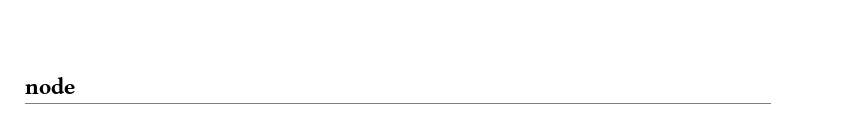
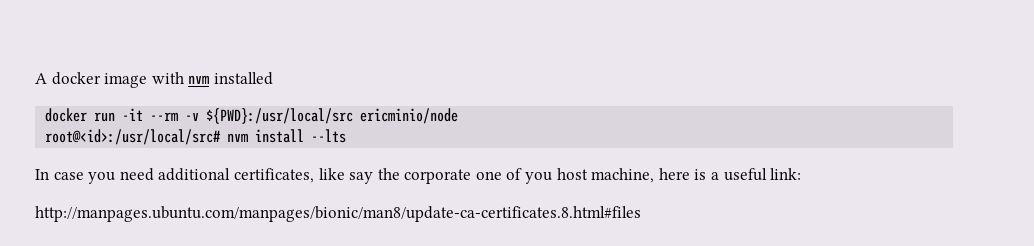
[25,77,75,94] node -> [35,72,273,88] [45,108,459,124] [45,129,347,145] [35,168,802,184] [35,206,641,222] A docker image with nvm installed // docker run -it --rm -v ${PWD}:/usr/local/src ericminio/node // root@<id>:/usr/local/src# nvm install --lts // In case you need additional certificates, like say the corporate one of you host machine, here is a useful link: // http://manpages.ubuntu.com/manpages/bionic/man8/update-ca-certificates.8.html#files

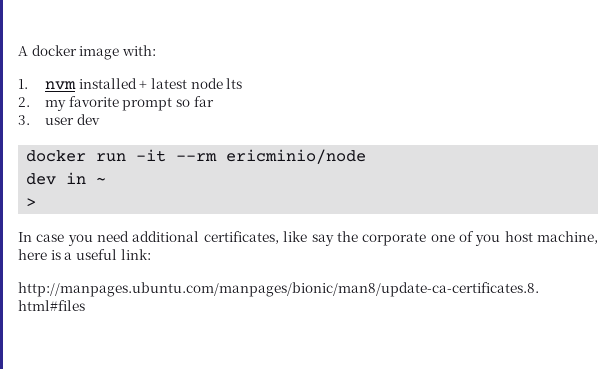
[151,72,184,84] with -> [121,45,156,56] [18,79,28,89] with: // 1.
(273, 78) none -> [139,78,243,89] [18,96,214,111] [18,114,100,125] + latest node lts // 2. my favorite prompt so far // 3. user dev
[185,108,354,124] -v ${PWD}:/usr/local/src -> (218, 157) none
[45,129,347,145] root@<id>:/usr/local/src# nvm install --lts -> [26,172,107,185] [26,198,37,207] dev in ~ // >

